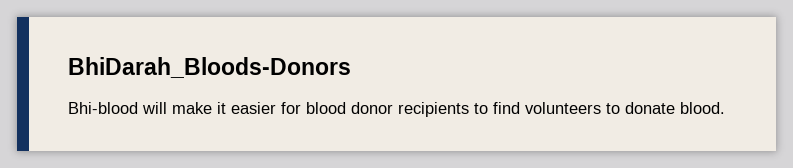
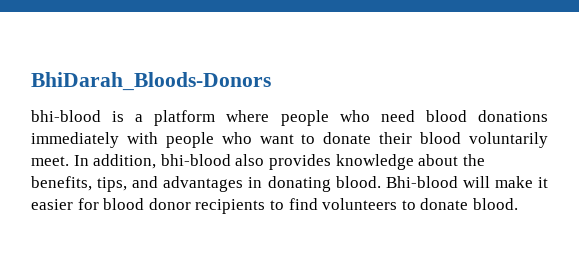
(351, 67) none -> [31,110,548,126] [31,132,549,148] [31,154,485,170] [31,176,381,192] bhi-blood is a platform where people who need blood donations immediately with people who want to donate their blood voluntarily meet. In addition, bhi-blood also provides knowledge about the benefits, tips, and advantages in donating blood.

